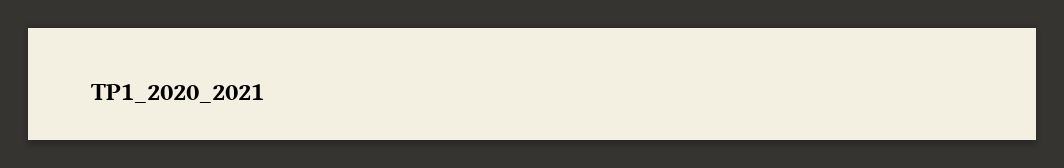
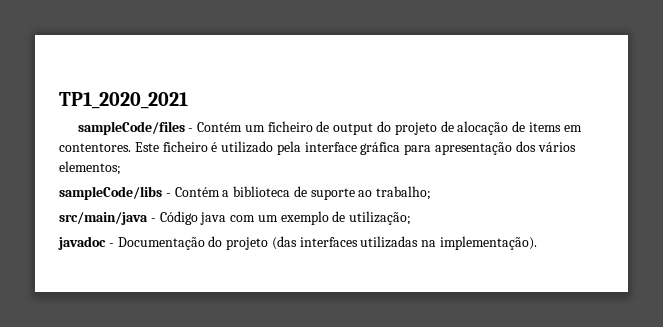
(264, 93) none -> [77,121,582,135] [59,141,576,155] [59,161,121,175] [59,186,432,200] [59,211,412,225] [58,236,538,250] // sampleCode/files - Contém um ficheiro de output do projeto de alocação de items em contentores. Este ficheiro é utilizado pela interface gráfica para apresentação dos vários elementos; // sampleCode/libs - Contém a biblioteca de suporte ao trabalho; // src/main/java - Código java com um exemplo de utilização; // javadoc - Documentação do projeto (das interfaces utilizadas na implementação).

